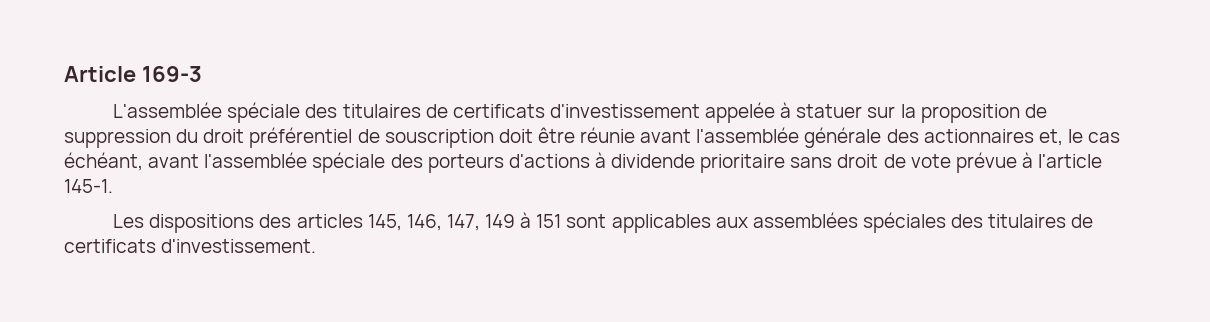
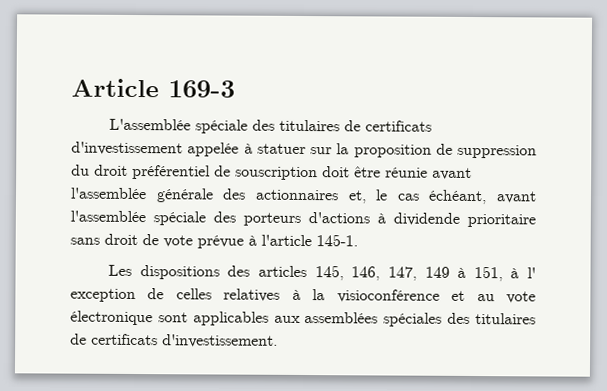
[536,214,562,228] 151 -> [473,266,536,282] [70,288,536,304] [70,310,153,326] 151, à l' exception de celles relatives à la visioconférence et au vote électronique

